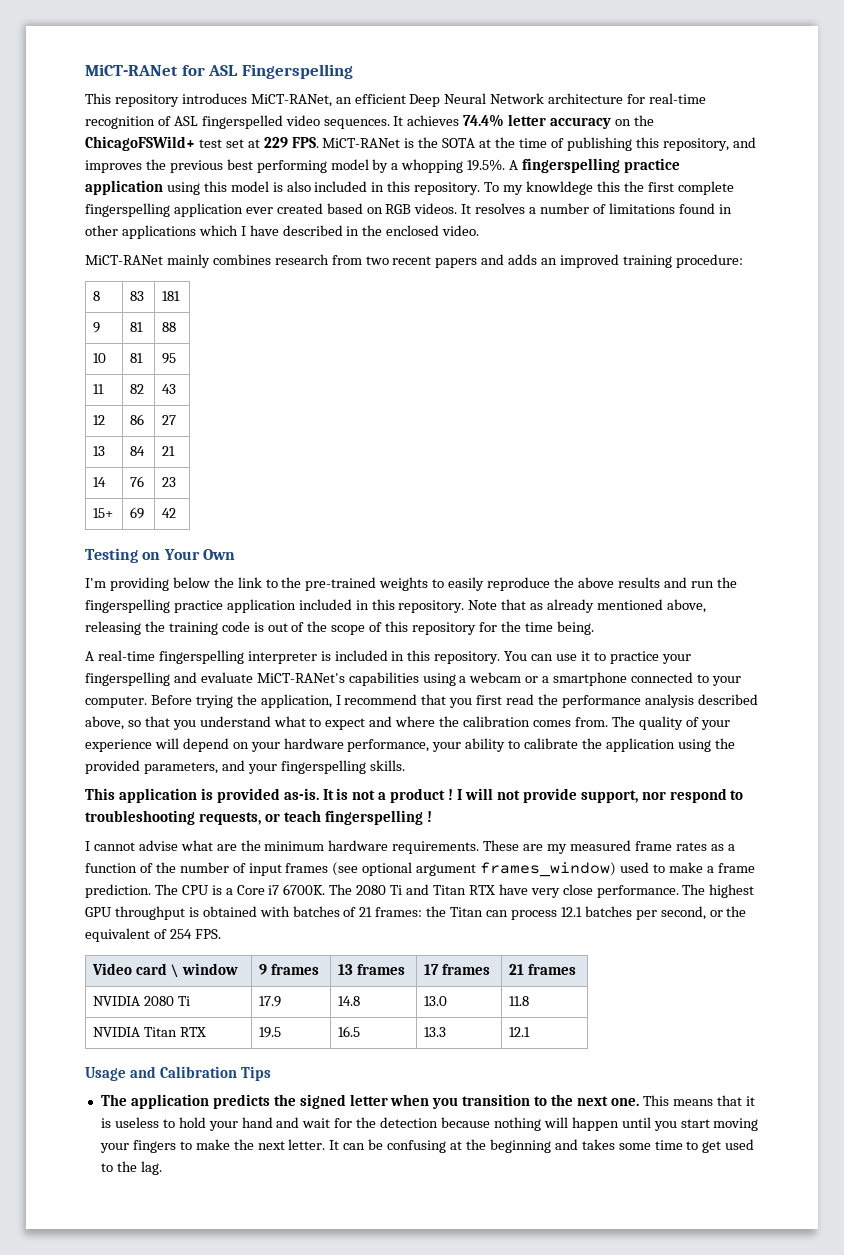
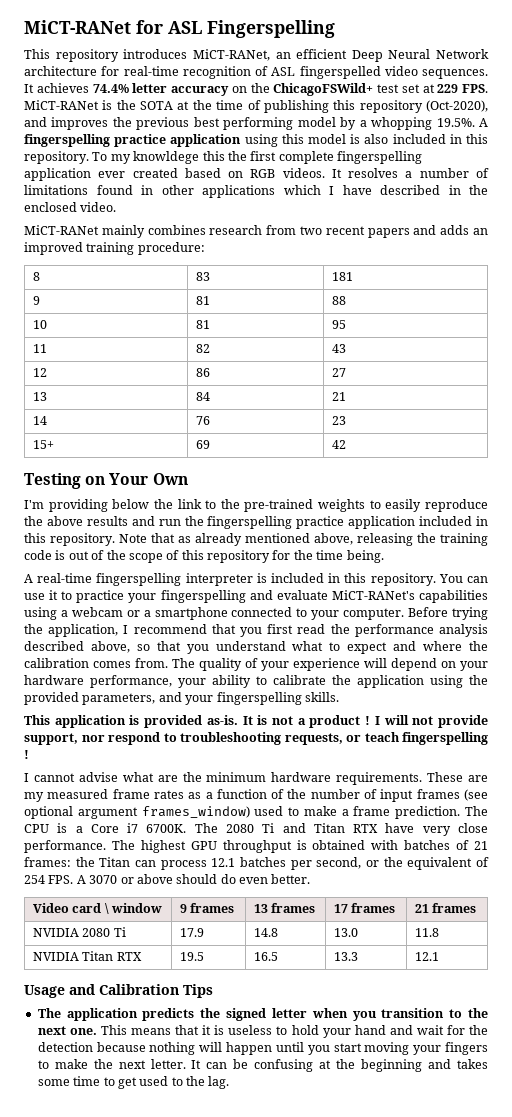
[662,138,729,151] repository, -> [359,100,489,113] repository (Oct-2020),
(221, 934) none -> [76,874,311,884] A 3070 or above should do even better.

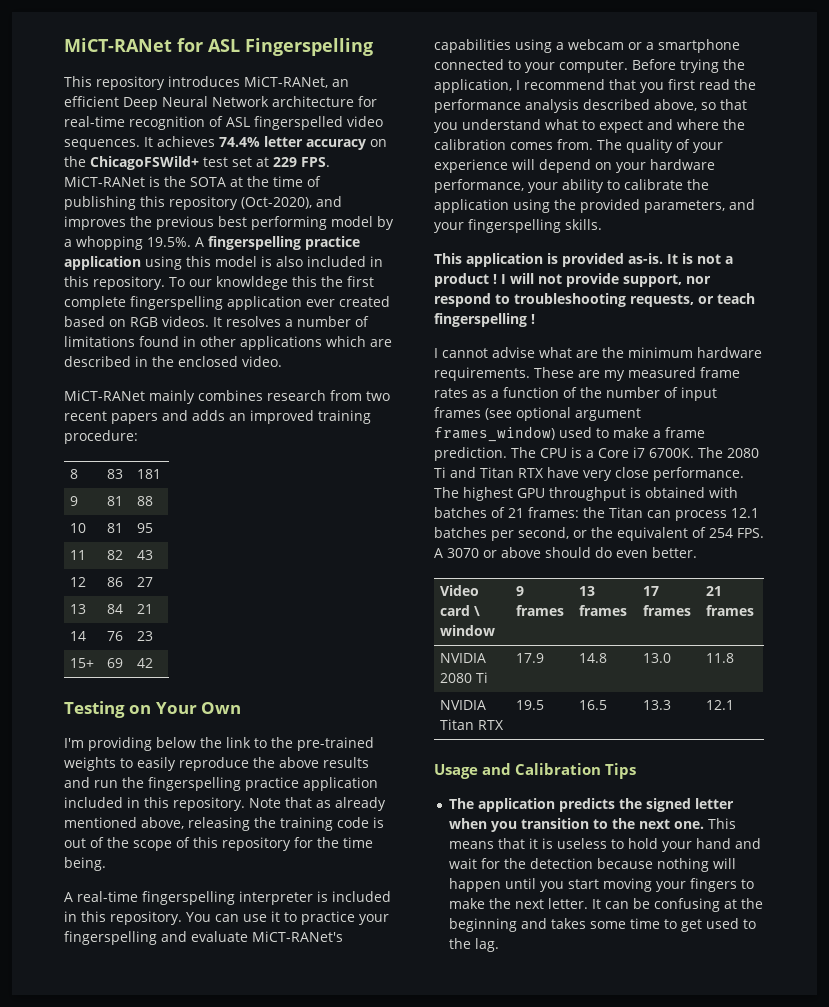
[110,154,131,164] my -> [188,279,212,287] our
[329,185,372,195] I have -> [370,339,392,347] are

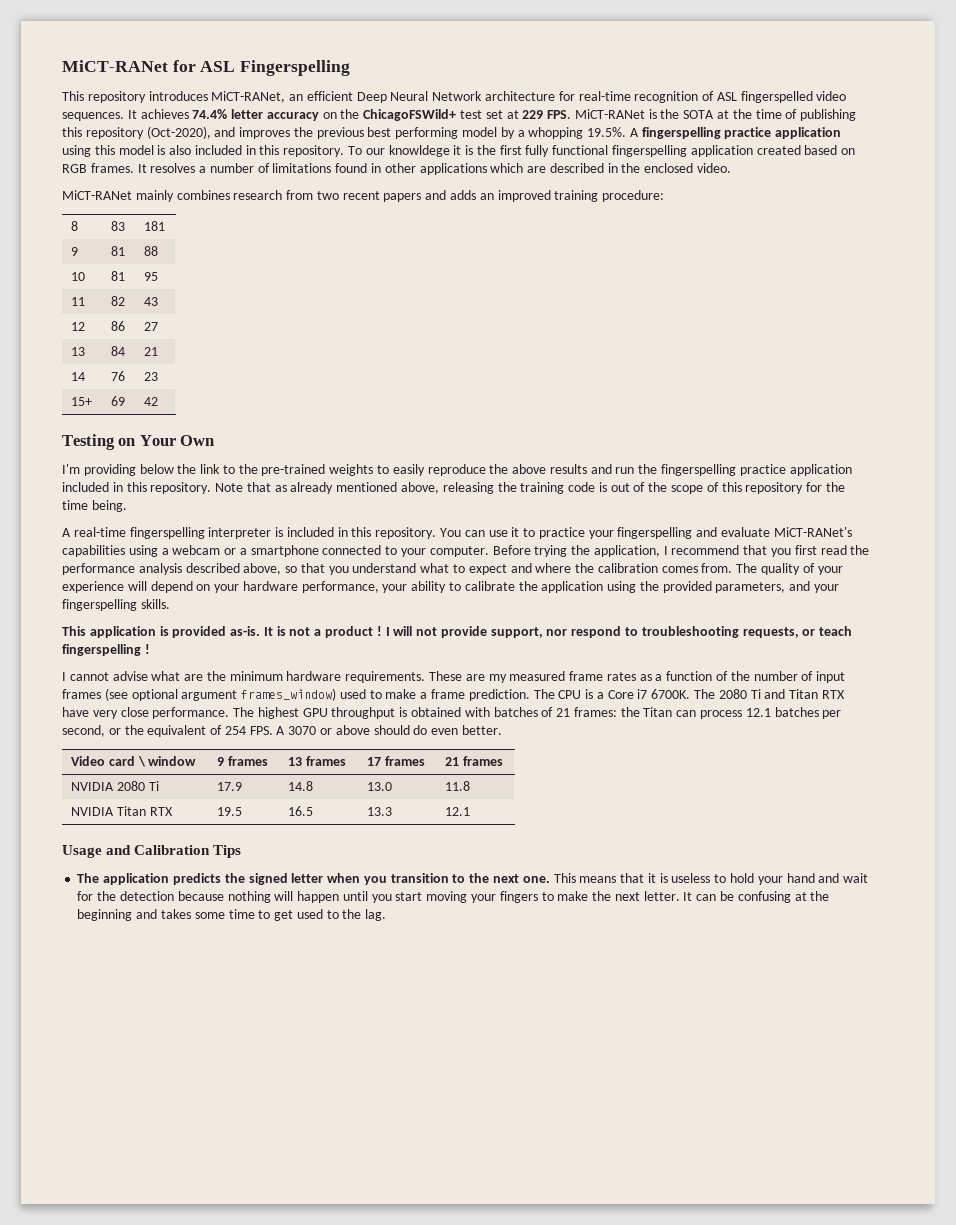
[291,276,374,287] [64,296,126,310] this the first complete -> [453,145,609,157] it is the first fully functional
[306,299,335,307] ever -> (753, 151) none
[162,316,209,327] videos. -> [90,163,134,173] frames.

